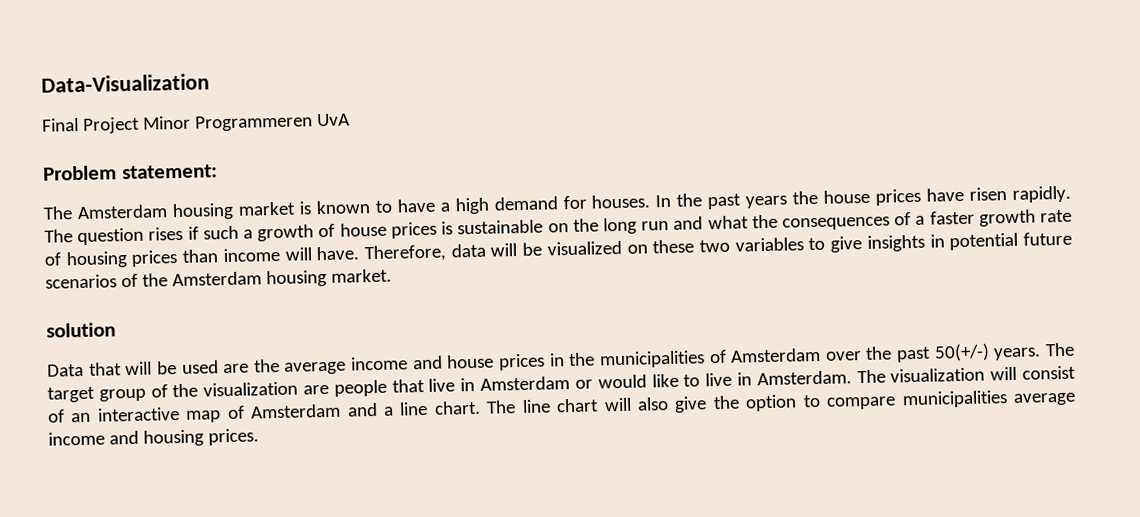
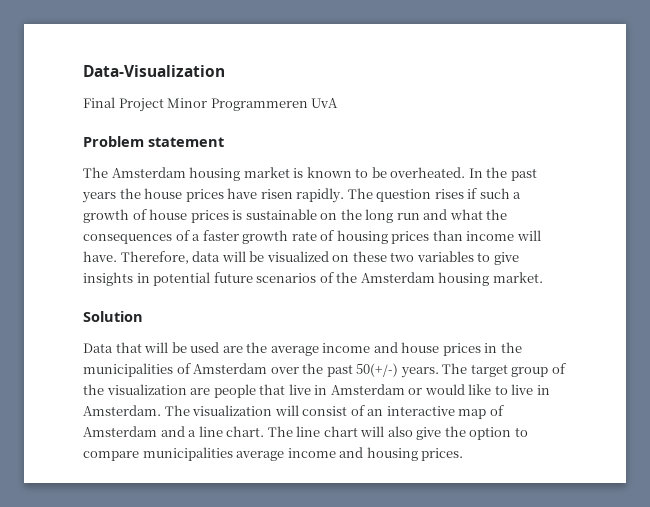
[121,164,218,180] statement: -> [148,137,224,147] statement
[396,194,651,215] have a high demand for houses. -> [371,167,466,178] be overheated.
[46,322,116,338] solution -> [83,311,143,322] Solution

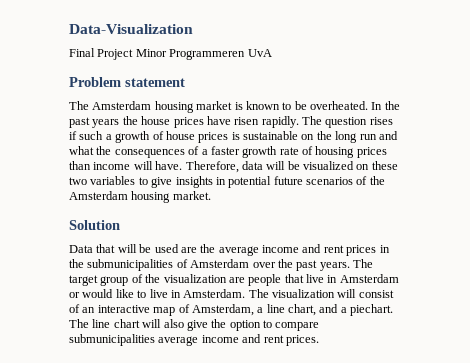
[401,342,440,353] house -> [323,245,344,253] rent
[83,363,173,377] municipalities -> [87,259,174,271] submunicipalities
[356,363,399,377] 50(+/-) -> (318, 265) none
[83,426,265,437] Amsterdam and a line chart. -> [191,304,394,316] Amsterdam, a line chart, and a piechart.
[142,447,418,461] municipalities average income and housing -> [69,334,284,346] submunicipalities average income and rent

